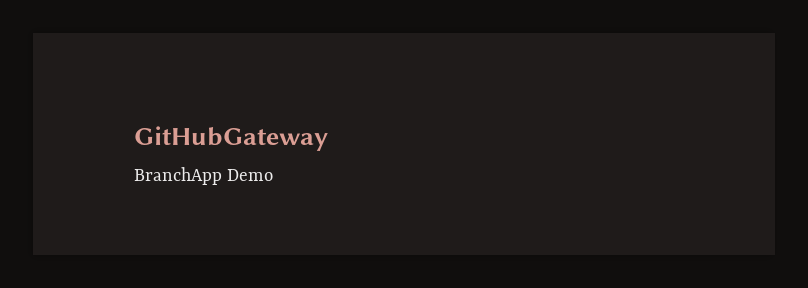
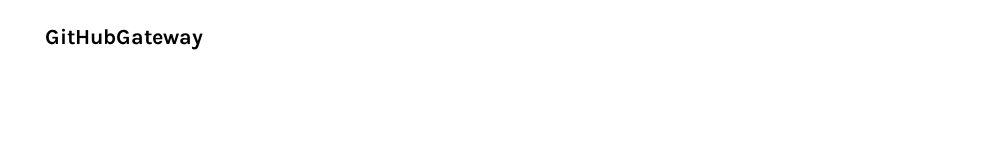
[134,167,274,185] // BranchApp Demo -> (203, 39) none

